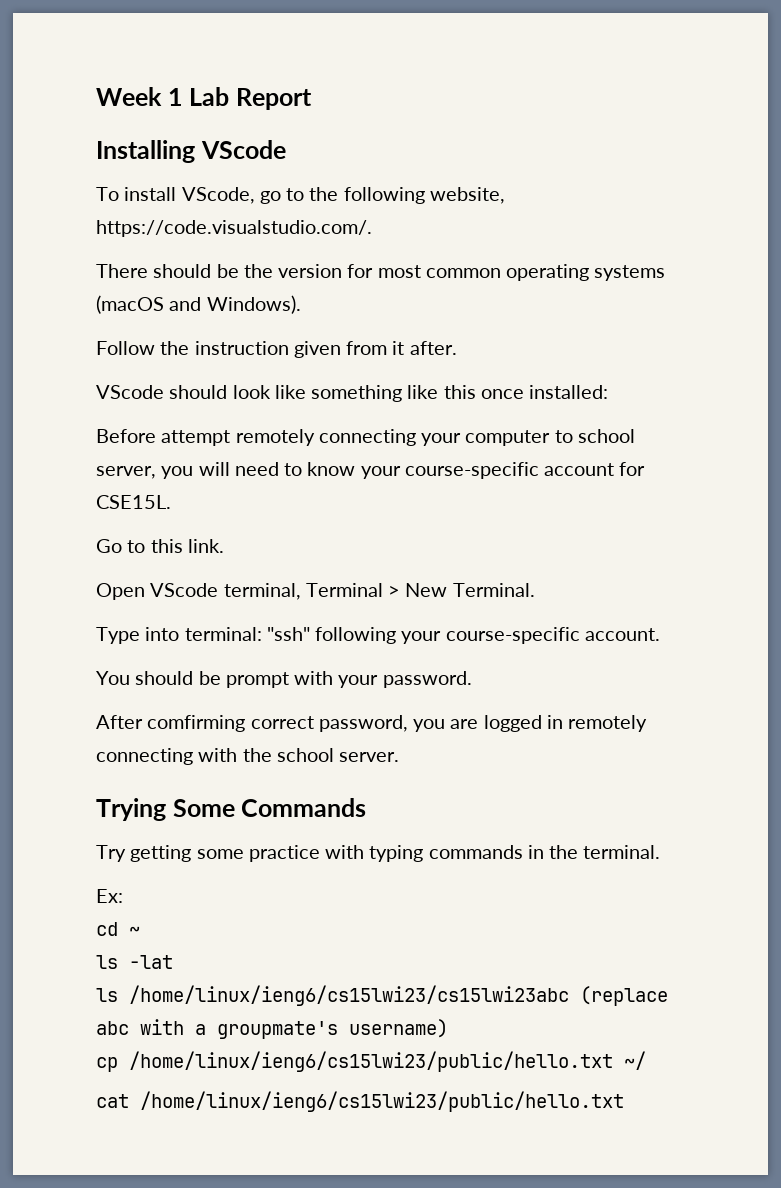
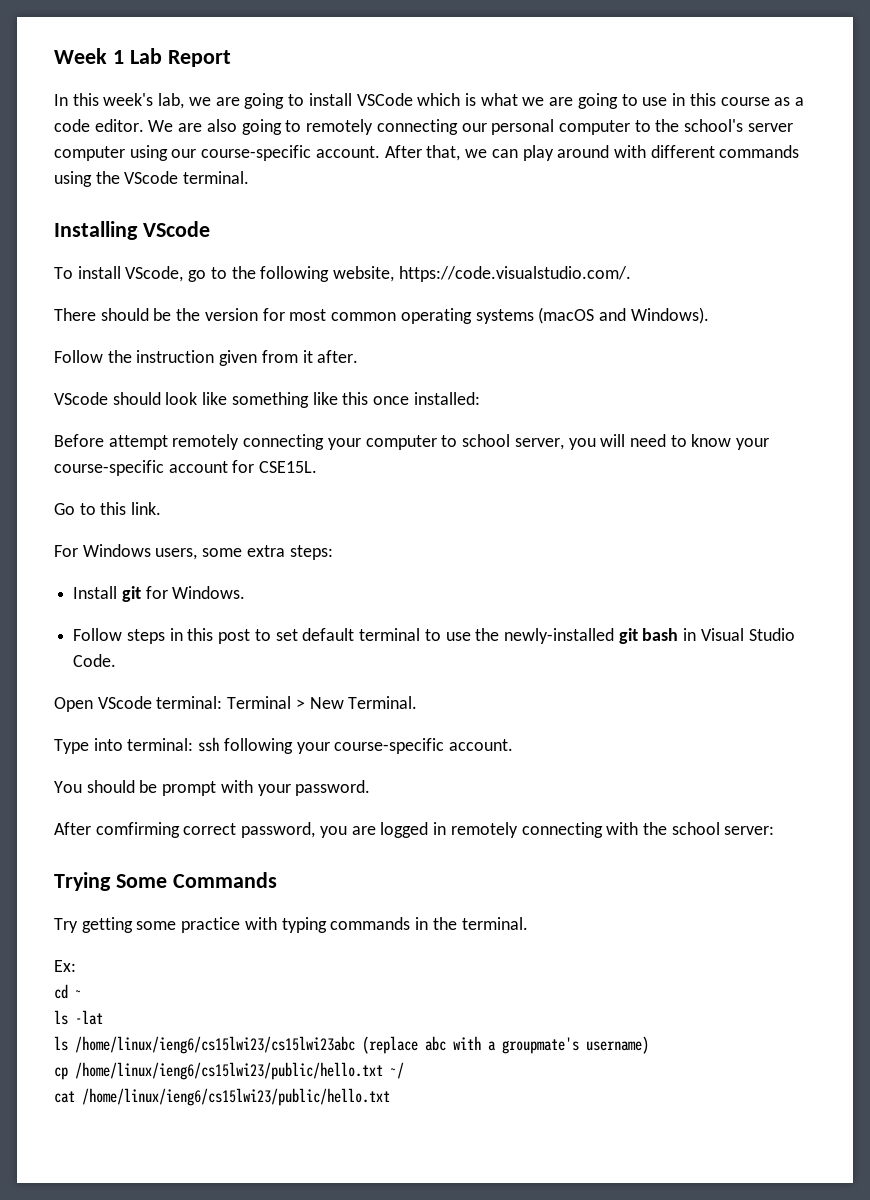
(312, 99) none -> [54,93,804,109] [54,119,793,135] [54,145,800,161] [54,171,250,187] // In this week's lab, we are going to install VSCode which is what we are going to use in this course as a code editor. We are also going to remotely connecting our personal computer to the school's server computer using our course-specific account. After that, we can play around with different commands using the VScode terminal.
(224, 546) none -> [54,544,333,560] [73,586,246,602] [73,628,795,644] [73,654,117,667] // For Windows users, some extra steps: // Install git for Windows. // Follow steps in this post to set default terminal to use the newly-installed git bash in Visual Studio Code.
[223,583,301,600] terminal, -> [156,696,223,709] terminal:
[266,627,310,641] "ssh" -> [198,737,220,752] ssh
[339,752,400,762] server. -> [724,826,775,835] server:

